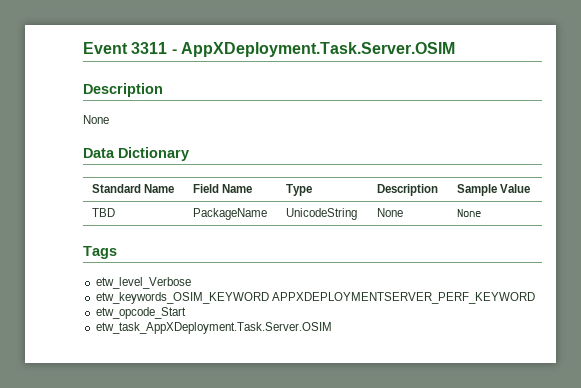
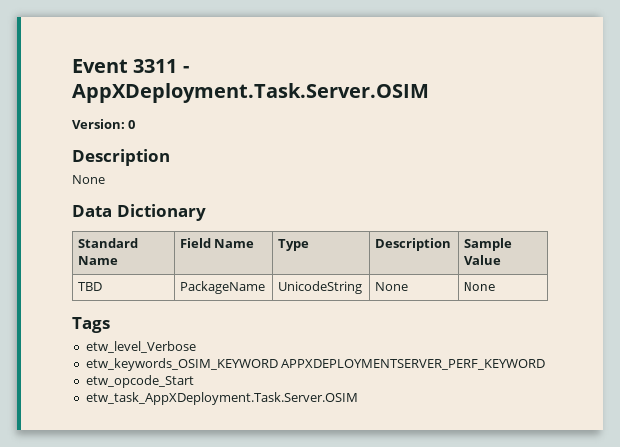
(455, 49) none -> [72,119,136,129] // Version: 0

